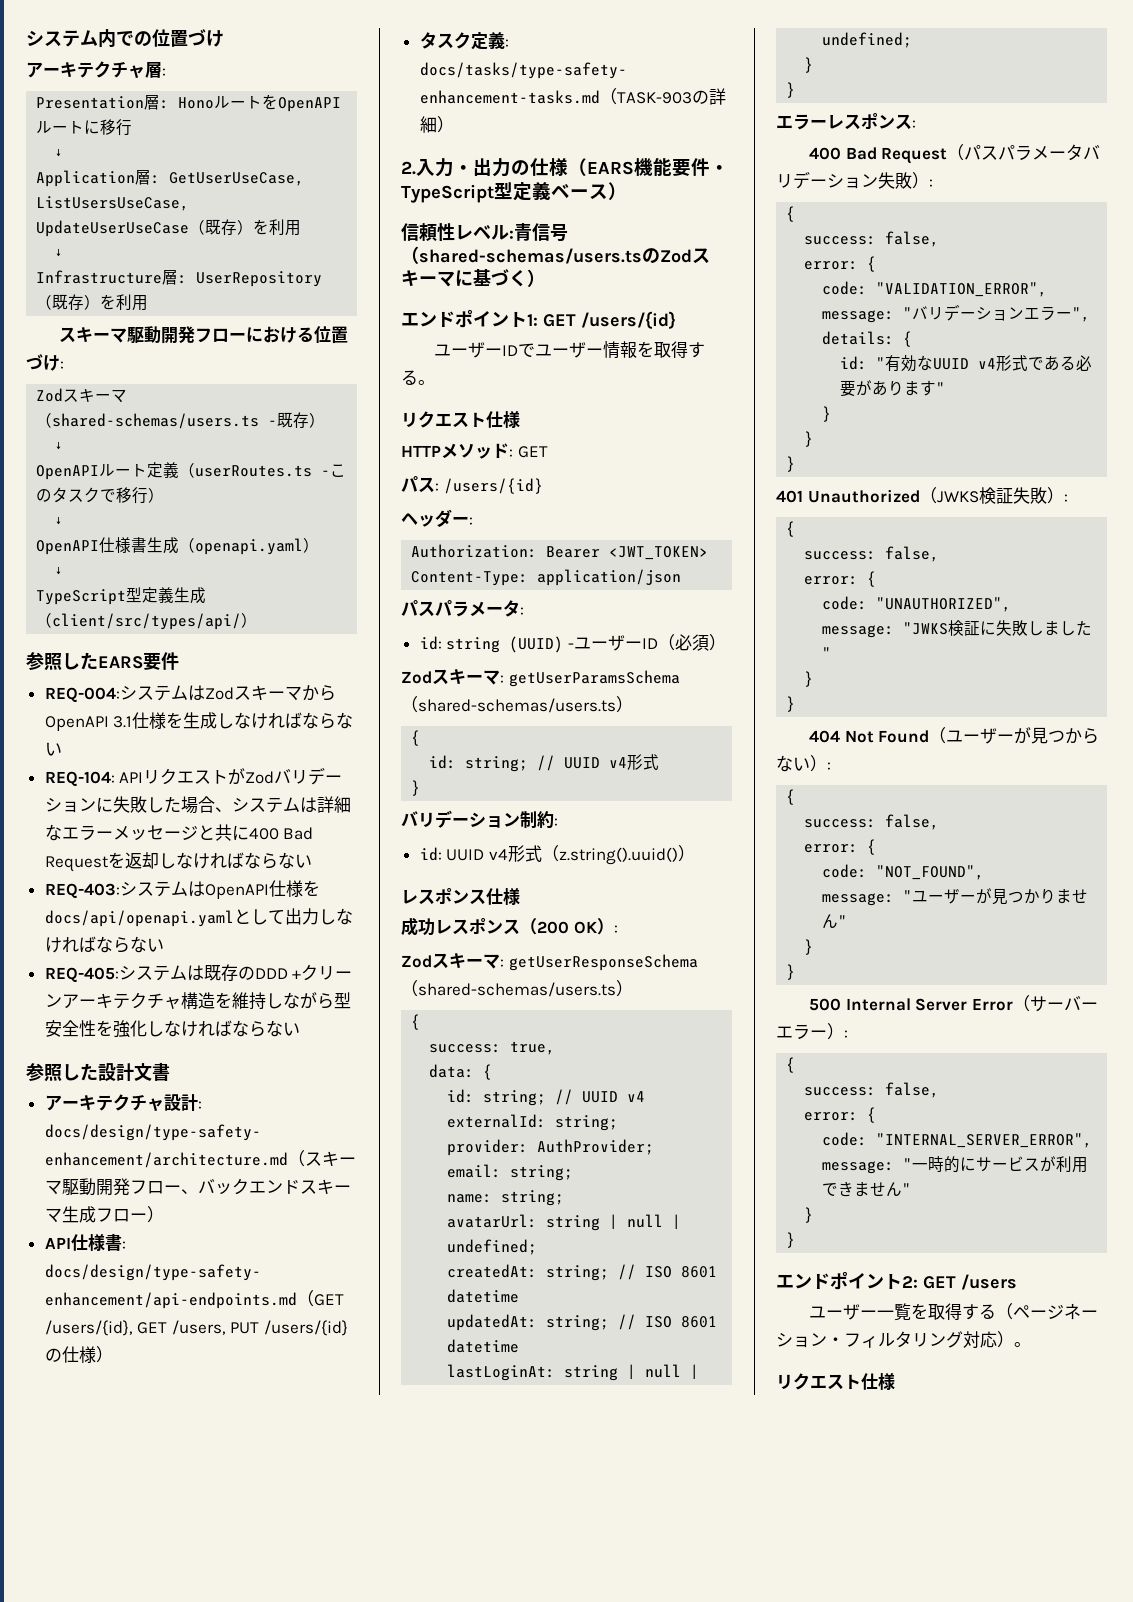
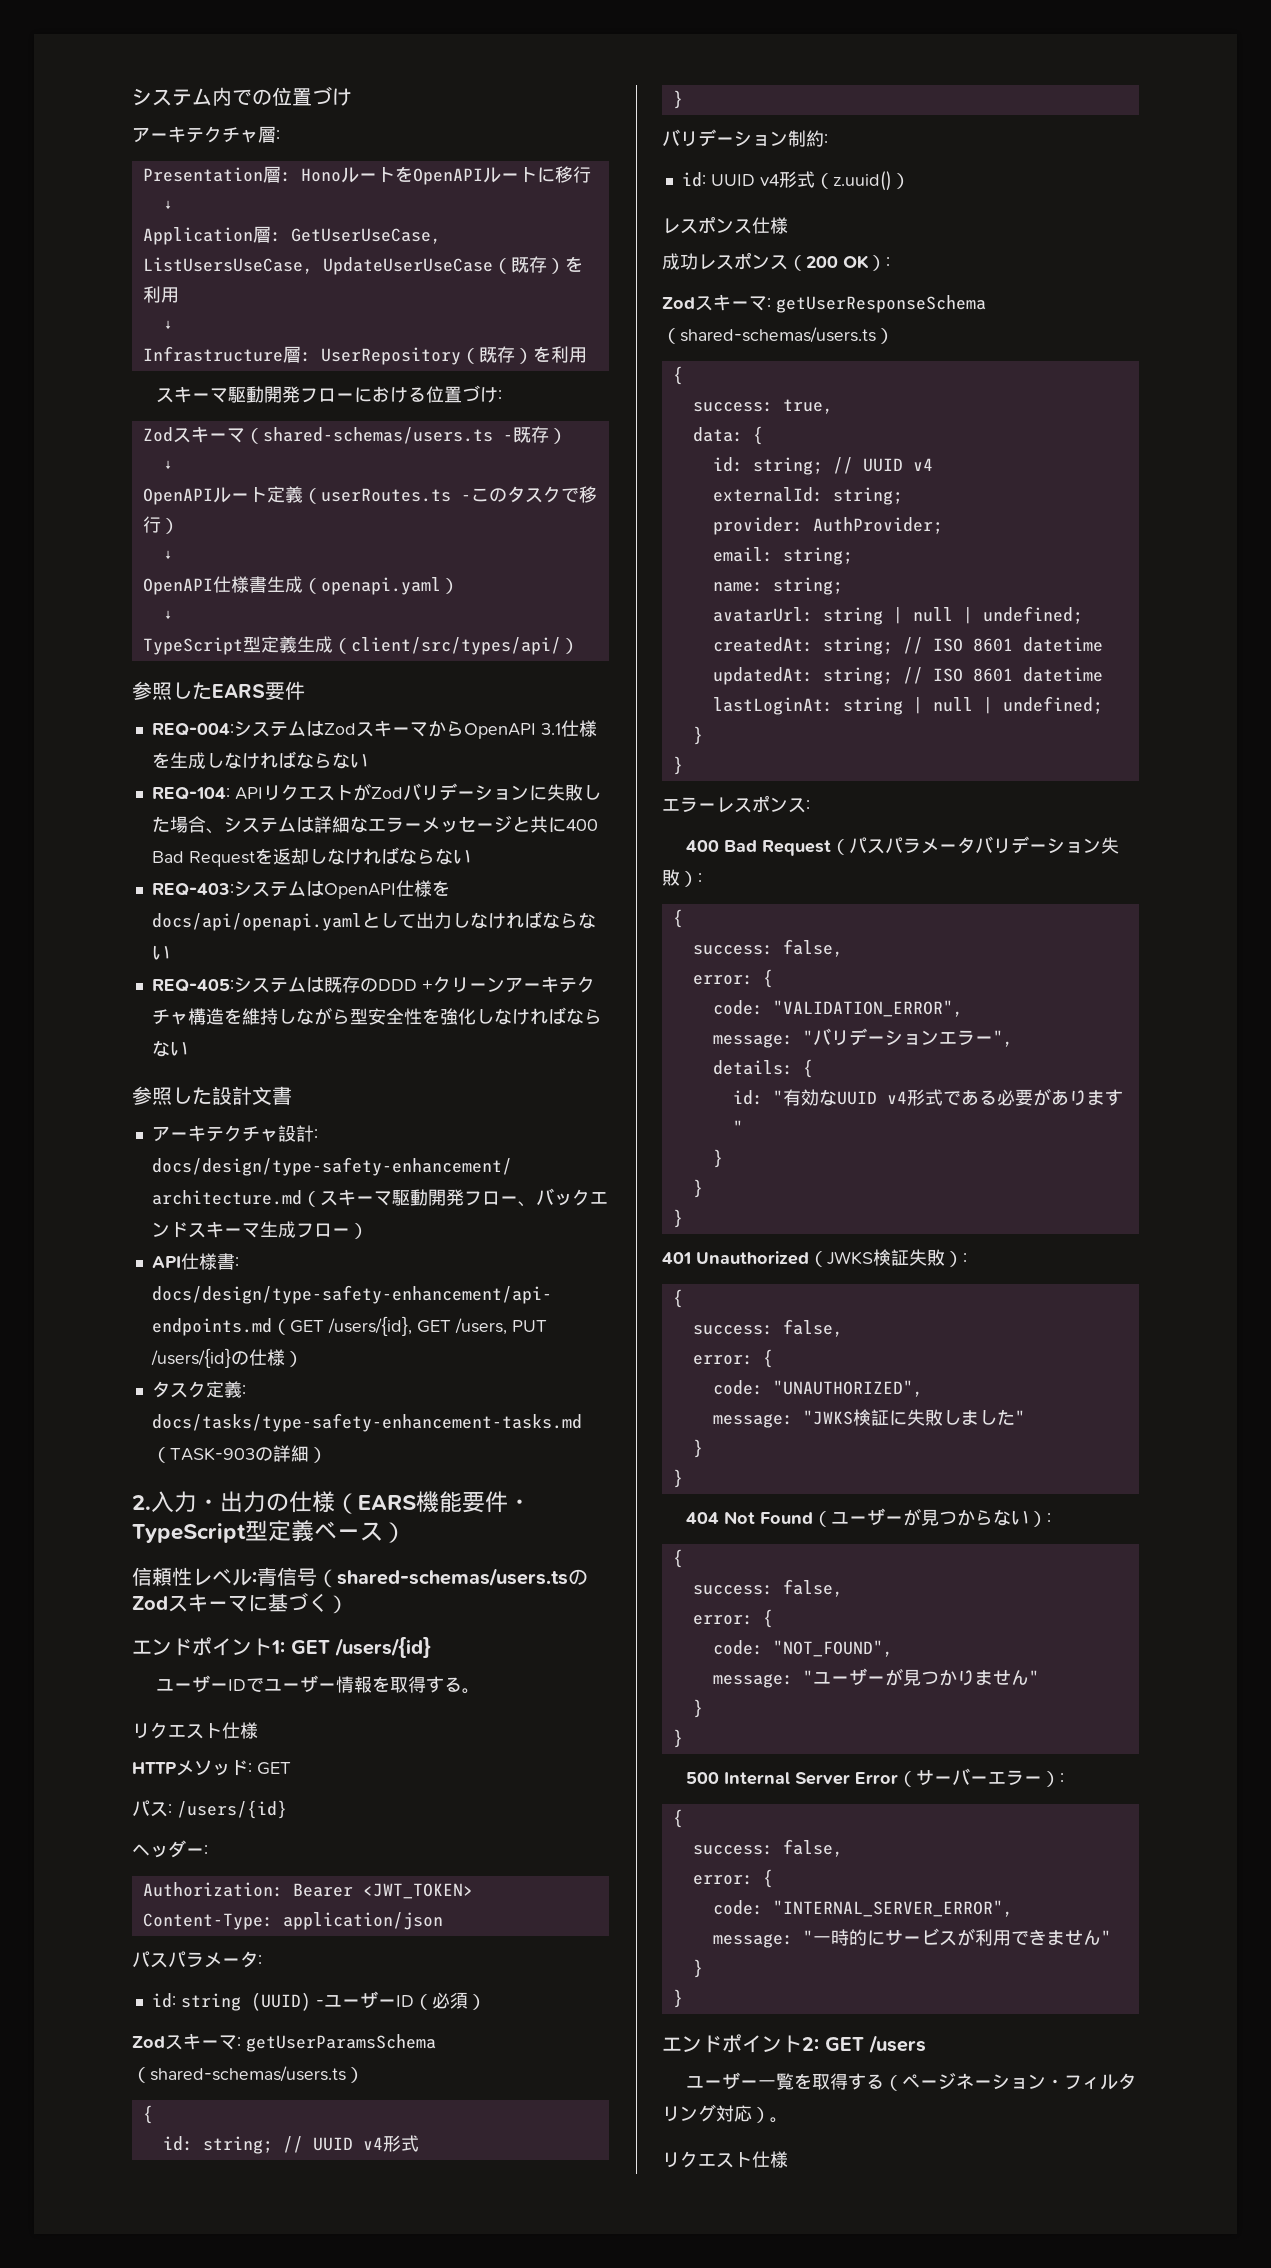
[558,847,678,865] z.string().uuid() -> [832,171,892,191] z.uuid()

